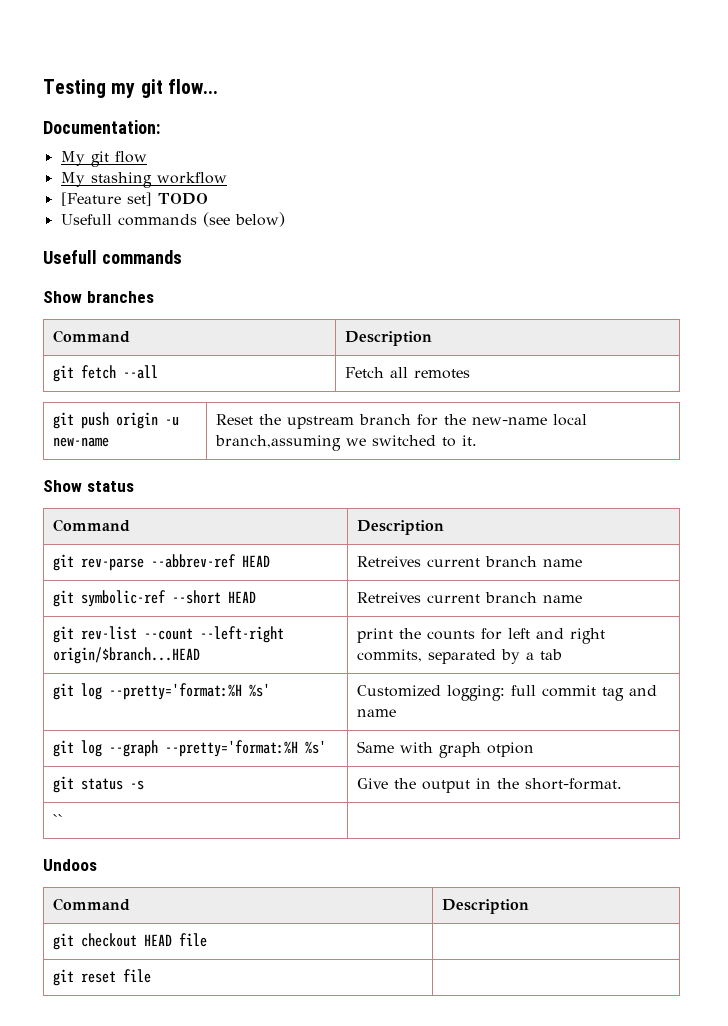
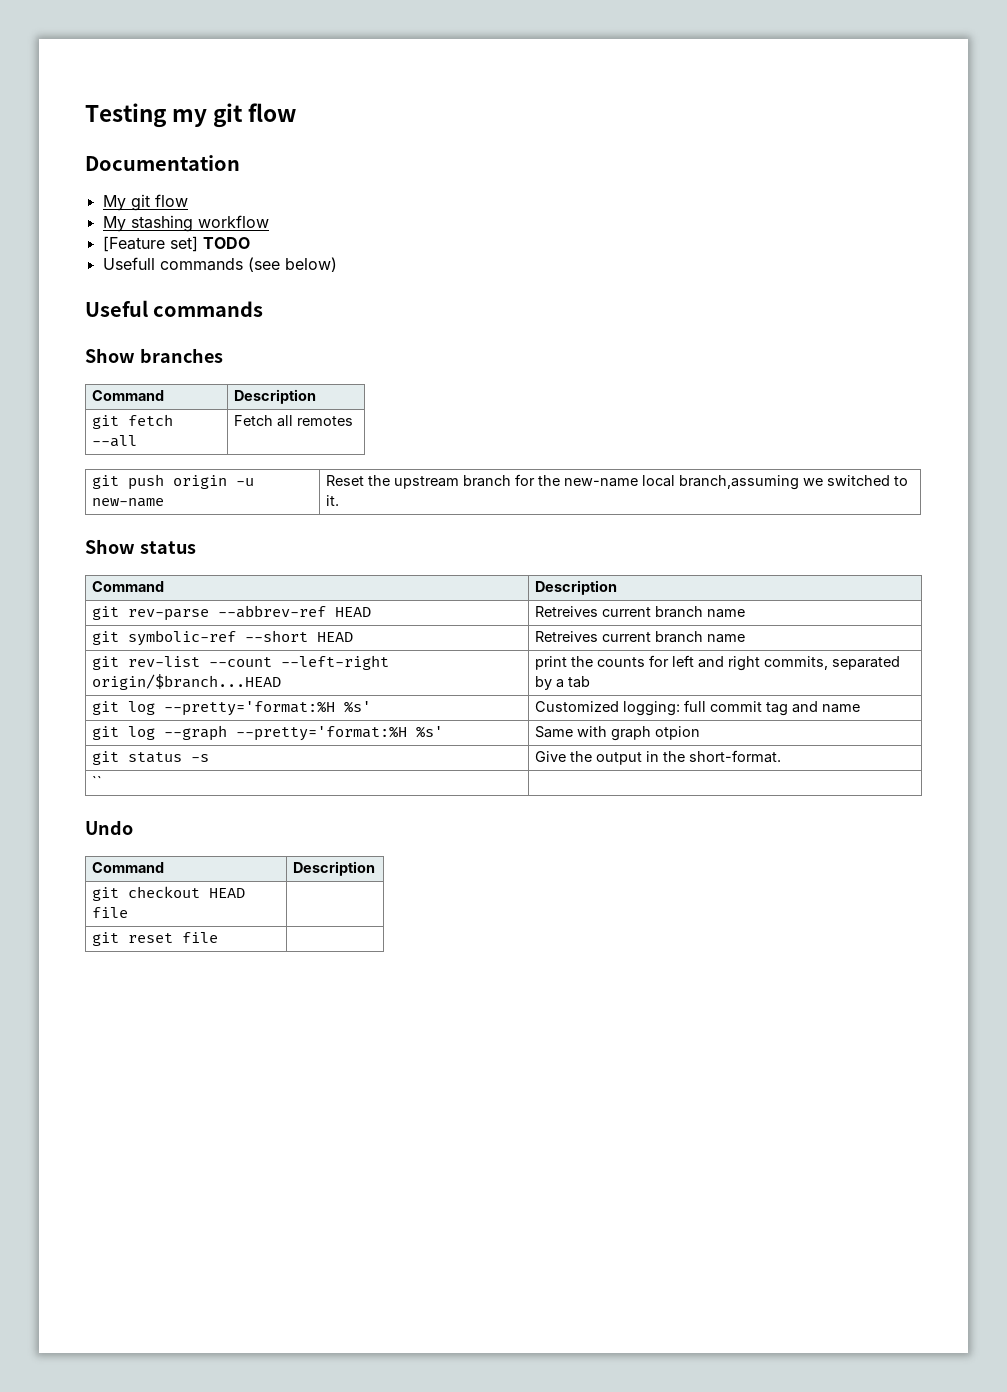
[167,79,218,94] [43,120,160,134] flow... // Documentation: -> [248,103,297,122] [85,155,240,171] flow // Documentation
[43,250,97,264] Usefull -> [85,300,148,317] Useful
[43,859,97,871] Undoos -> [85,820,133,835] Undo

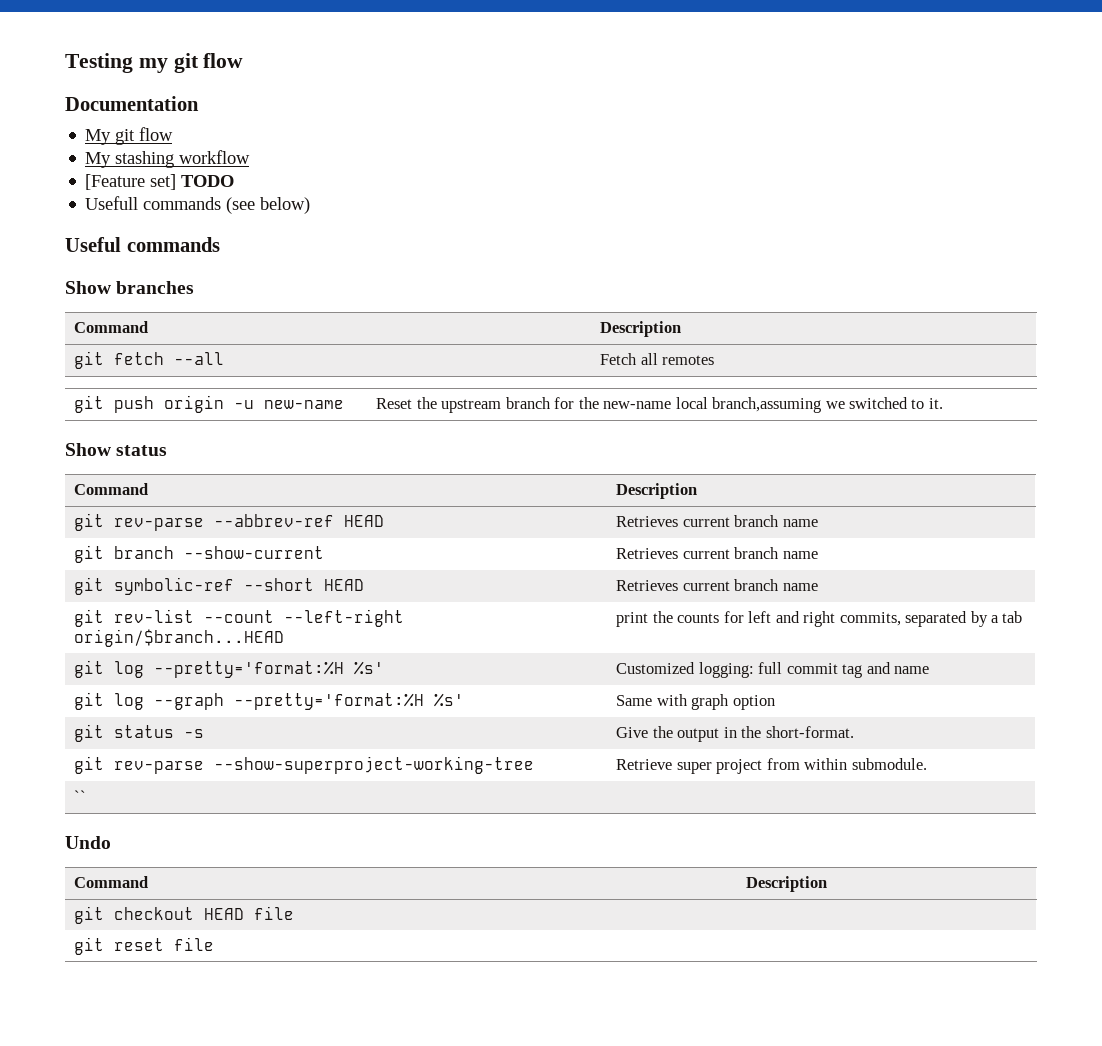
[535,606,599,617] Retreives -> [616,515,818,527] [74,545,325,563] [616,548,679,559] Retrieves current branch name // git branch --show-current | Retrieves
[535,631,599,642] Retreives -> [616,580,679,591] Retrieves
[655,726,701,740] otpion -> [732,695,775,710] option
(782, 756) none -> [74,756,535,774] [616,758,927,774] // git rev-parse --show-superproject-working-tree | Retrieve super project from within submodule.

